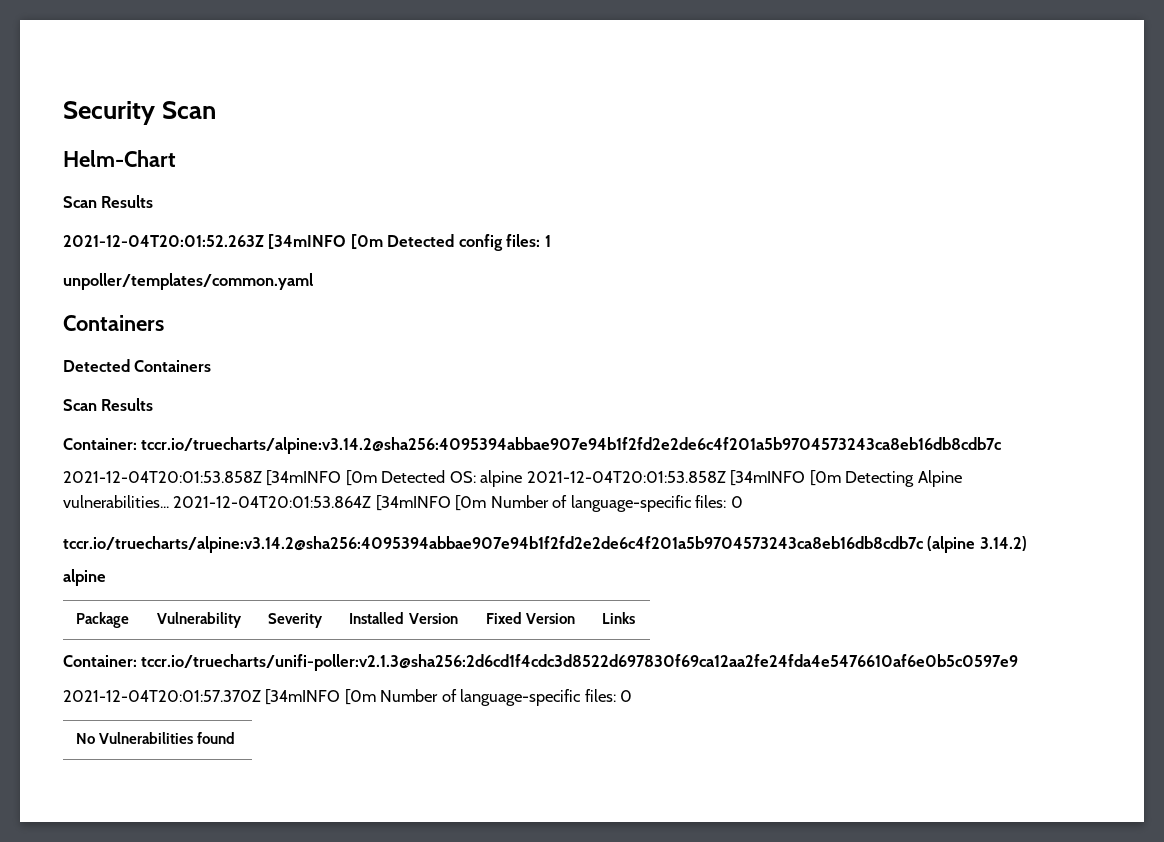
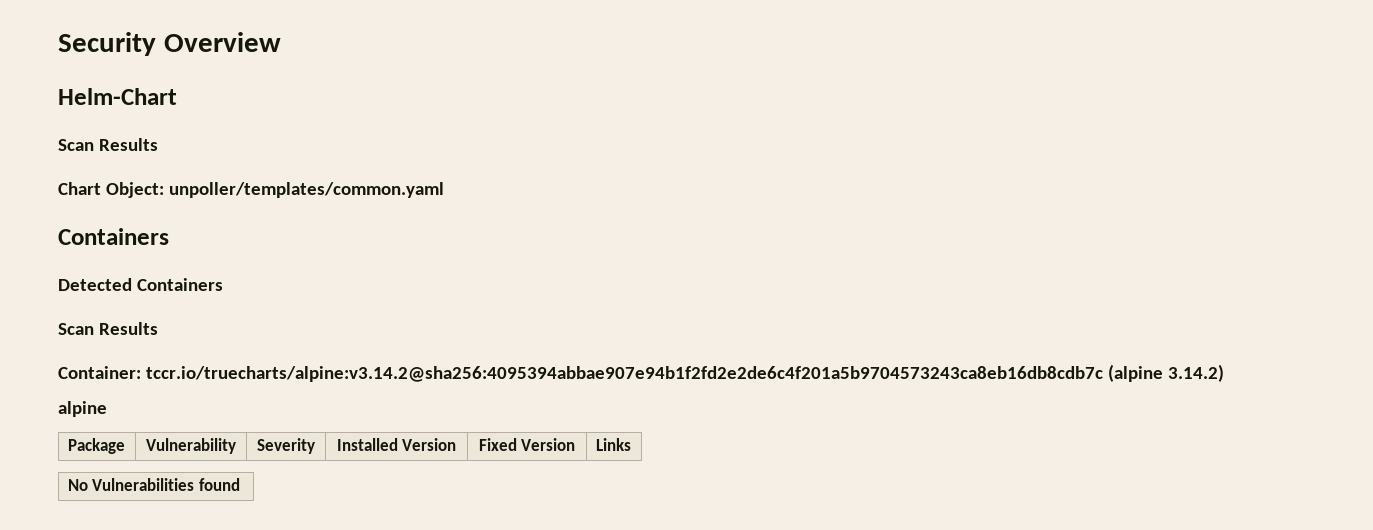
[162,101,217,119] Scan -> [163,32,281,52] Overview
[63,234,551,251] 2021-12-04T20:01:52.263Z [34mINFO [0m Detected config files: 1 // -> [58,182,164,198] Chart Object:
[63,470,962,487] [63,495,743,512] [63,536,923,553] // 2021-12-04T20:01:53.858Z [34mINFO [0m Detected OS: alpine 2021-12-04T20:01:53.858Z [34mINFO [0m Detecting Alpine vulnerabilities... 2021-12-04T20:01:53.864Z [34mINFO [0m Number of language-specific files: 0 // tccr.io/truecharts/alpine:v3.14.2@sha256:4095394abbae907e94b1f2fd2e2de6c4f201a5b9704573243ca8eb16db8cdb7c -> (1103, 374) none
[63,654,1019,671] [63,689,633,706] // Container: tccr.io/truecharts/unifi-poller:v2.1.3@sha256:2d6cd1f4cdc3d8522d697830f69ca12aa2fe24fda4e5476610af6e0b5c0597e9 // 2021-12-04T20:01:57.370Z [34mINFO [0m Number of language-specific files: 0 -> (631, 444) none

